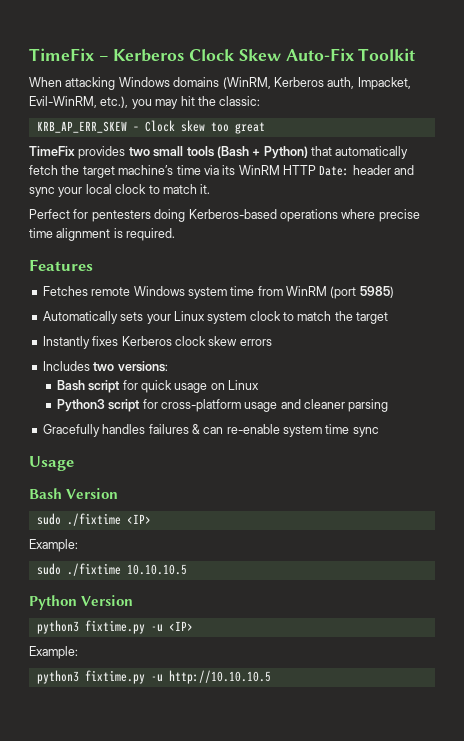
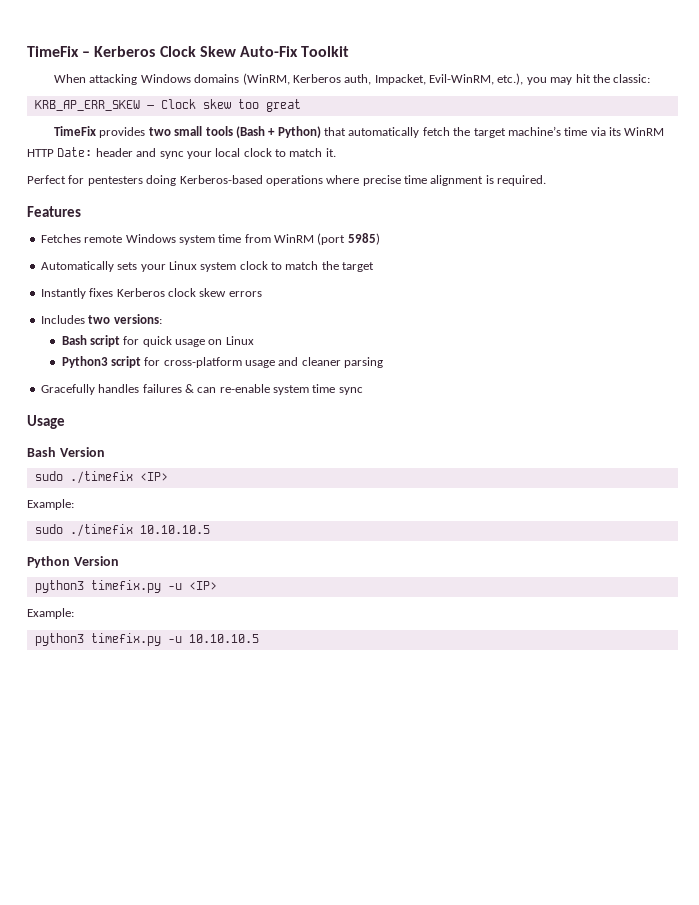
[66,513,121,526] ./fixtime -> [69,471,133,484] ./timefix
[66,563,121,576] ./fixtime -> [69,524,133,537] ./timefix
[84,620,145,634] fixtime.py -> [90,580,161,593] timefix.py
[84,670,271,684] fixtime.py -u http://10.10.10.5 -> [90,633,259,646] timefix.py -u 10.10.10.5

